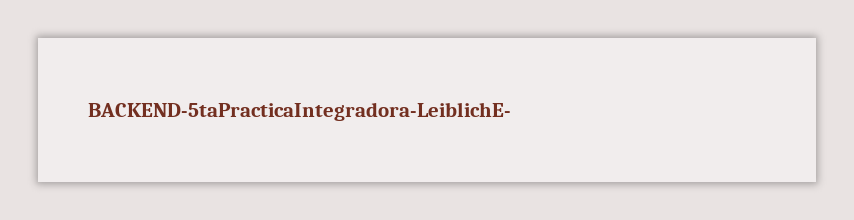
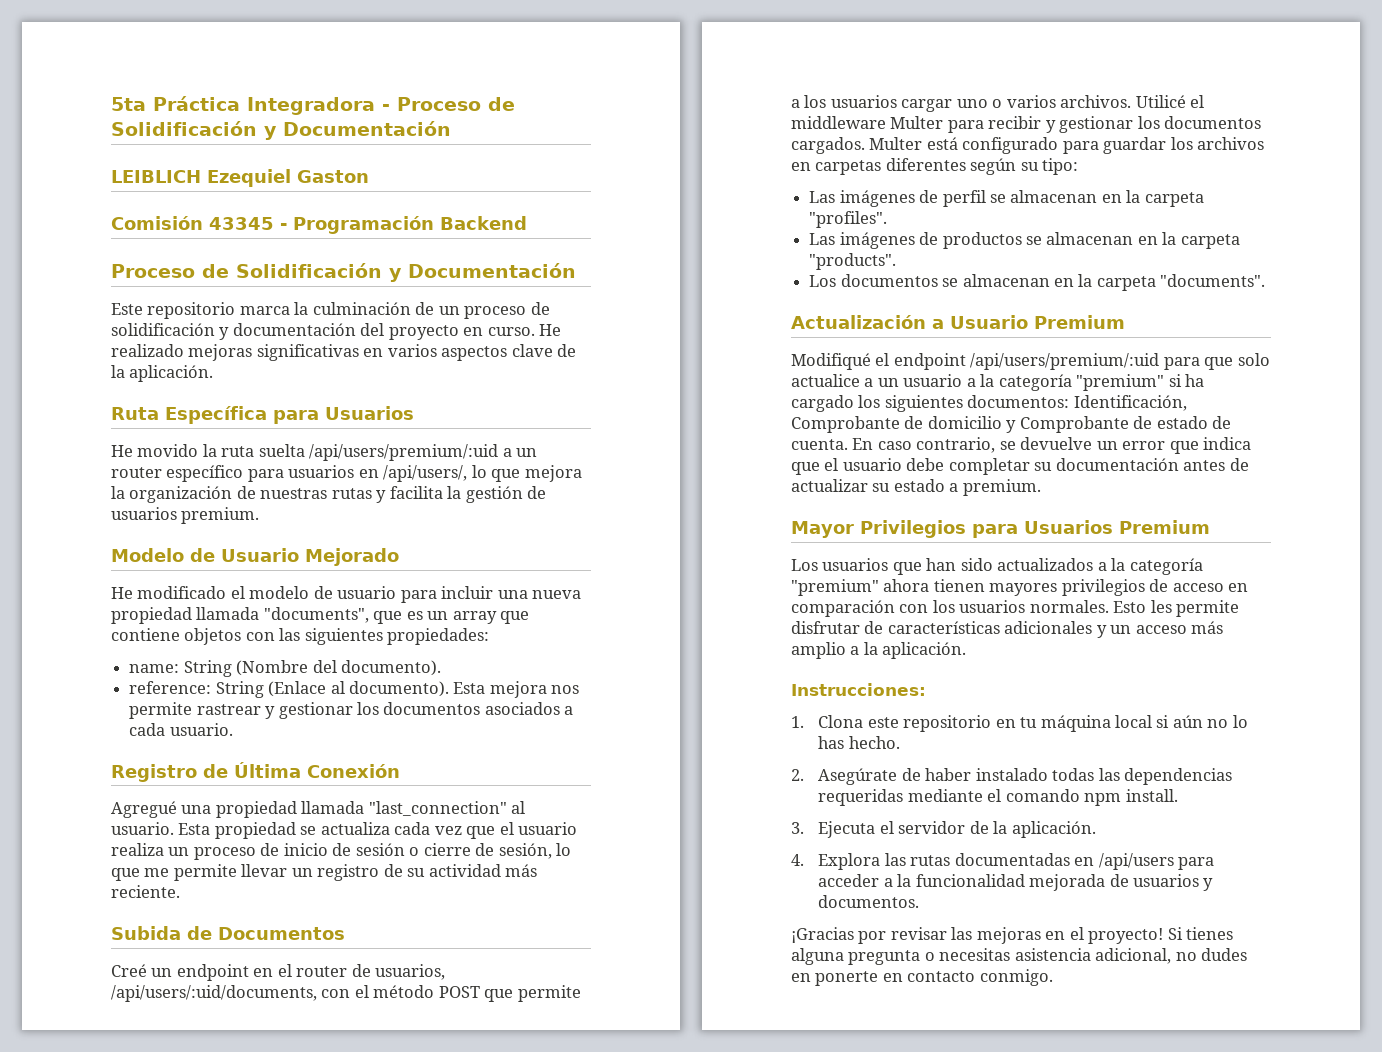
[88,102,511,121] BACKEND-5taPracticaIntegradora-LeiblichE- -> [111,96,515,115] [111,121,451,140] [111,169,369,187] [111,216,527,234] [111,263,576,282] [111,302,550,319] [111,323,562,340] [111,344,577,361] [111,365,214,382] [111,406,414,424] [111,444,538,461] [111,465,582,482] [111,486,547,503] [111,507,260,524] [111,548,399,566] [111,586,582,603] [111,607,530,624] [111,628,490,645] [129,660,441,677] [129,681,580,698] [129,702,574,719] [129,723,233,736] [111,762,400,782] [111,801,526,818] [111,822,578,839] [111,843,572,860] [111,864,538,881] [111,885,180,898] [111,926,345,940] [111,964,446,981] [111,985,581,1002] [791,95,1205,112] [791,116,1262,133] [791,137,1265,154] [791,158,1079,175] [809,190,1204,207] [809,211,888,228] [809,232,1240,249] [809,253,897,270] [809,274,1266,291] [791,315,1125,329] [791,353,1270,370] [791,374,1205,391] [791,395,1187,412] [791,416,1232,433] [791,437,1252,454] [791,458,1249,475] [791,479,1041,496] [791,520,1210,538] [791,558,1203,575] [791,579,1249,596] [791,600,1240,617] [791,621,1224,638] [791,642,967,659] [791,683,926,696] [791,715,1248,732] [818,736,900,749] [791,768,1232,785] [818,789,1178,806] [791,821,1096,838] [791,853,1214,870] [818,874,1214,891] [818,895,920,908] [791,927,1234,944] [791,948,1248,965] [791,969,1053,986] 5ta Práctica Integradora - Proceso de Solidificación y Documentación // LEIBLICH Ezequiel Gaston // Comisión 43345 - Programación Backend // Proceso de Solidificación y Documentación // Este repositorio marca la culminación de un proceso de solidificación y documentación del proyecto en curso. He realizado mejoras significativas en varios aspectos clave de la aplicación. // Ruta Específica para Usuarios // He movido la ruta suelta /api/users/premium/:uid a un router específico para usuarios en /api/users/, lo que mejora la organización de nuestras rutas y facilita la gestión de usuarios premium. // Modelo de Usuario Mejorado // He modificado el modelo de usuario para incluir una nueva propiedad llamada "documents", que es un array que contiene objetos con las siguientes propiedades: // name: String (Nombre del documento). // reference: String (Enlace al documento). Esta mejora nos permite rastrear y gestionar los documentos asociados a cada usuario. // Registro de Última Conexión // Agregué una propiedad llamada "last_connection" al usuario. Esta propiedad se actualiza cada vez que el usuario realiza un proceso de inicio de sesión o cierre de sesión, lo que me permite llevar un registro de su actividad más reciente. // Subida de Documentos // Creé un endpoint en el router de usuarios, /api/users/:uid/documents, con el método POST que permite a los usuarios cargar uno o varios archivos. Utilicé el middleware Multer para recibir y gestionar los documentos cargados. Multer está configurado para guardar los archivos en carpetas diferentes según su tipo: // Las imágenes de perfil se almacenan en la carpeta "profiles". // Las imágenes de productos se almacenan en la carpeta "products". // Los documentos se almacenan en la carpeta "documents". // Actualización a Usuario Premium // Modifiqué el endpoint /api/users/premium/:uid para que solo actualice a un usuario a la categoría "premium" si ha cargado los siguientes documentos: Identificación, Comprobante de domicilio y Comprobante de estado de cuenta. En caso contrario, se devuelve un error que indica que el usuario debe completar su documentación antes de actualizar su estado a premium. // Mayor Privilegios para Usuarios Premium // Los usuarios que han sido actualizados a la categoría "premium" ahora tienen mayores privilegios de acceso en comparación con los usuarios normales. Esto les permite disfrutar de características adicionales y un acceso más amplio a la aplicación. // Instrucciones: // 1. Clona este repositorio en tu máquina local si aún no lo has hecho. // 2. Asegúrate de haber instalado todas las dependencias requeridas mediante el comando npm install. // 3. Ejecuta el servidor de la aplicación. // 4. Explora las rutas documentadas en /api/users para acceder a la funcionalidad mejorada de usuarios y documentos. // ¡Gracias por revisar las mejoras en el proyecto! Si tienes alguna pregunta o necesitas asistencia adicional, no dudes en ponerte en contacto conmigo.

